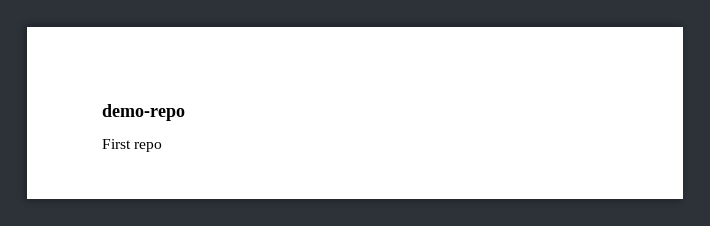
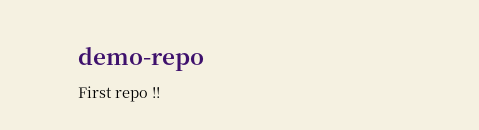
(163, 147) none -> [152,87,160,98] !!

